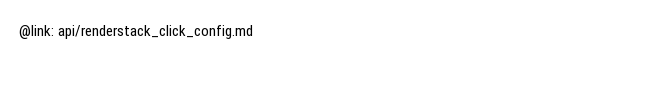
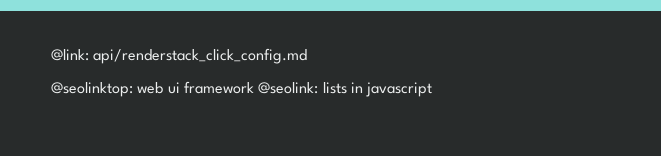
(254, 32) none -> [51,81,433,97] // @seolinktop: web ui framework @seolink: lists in javascript

